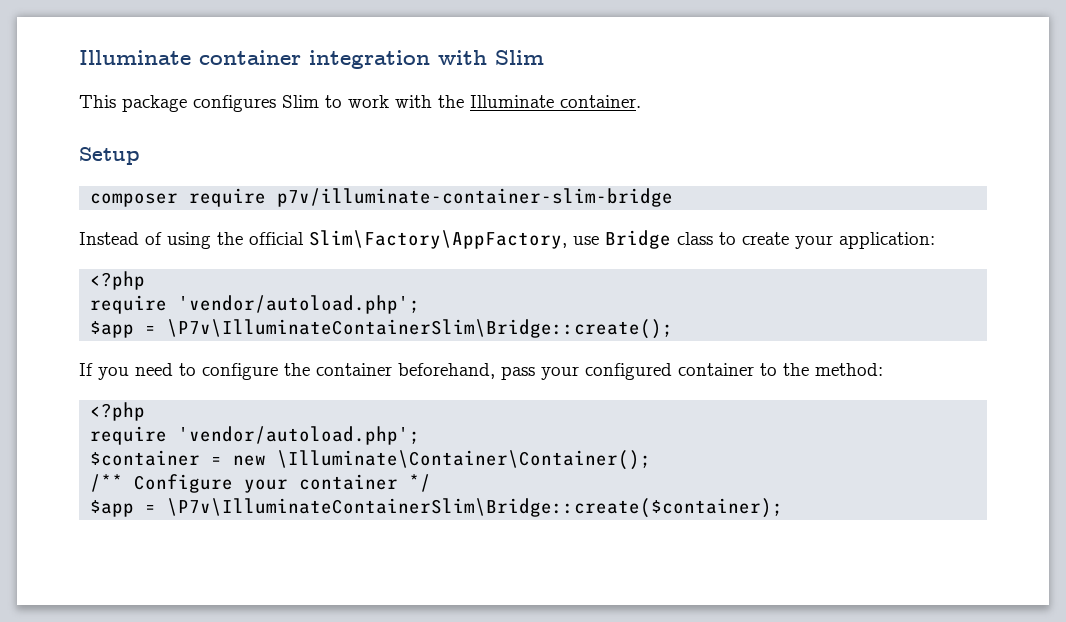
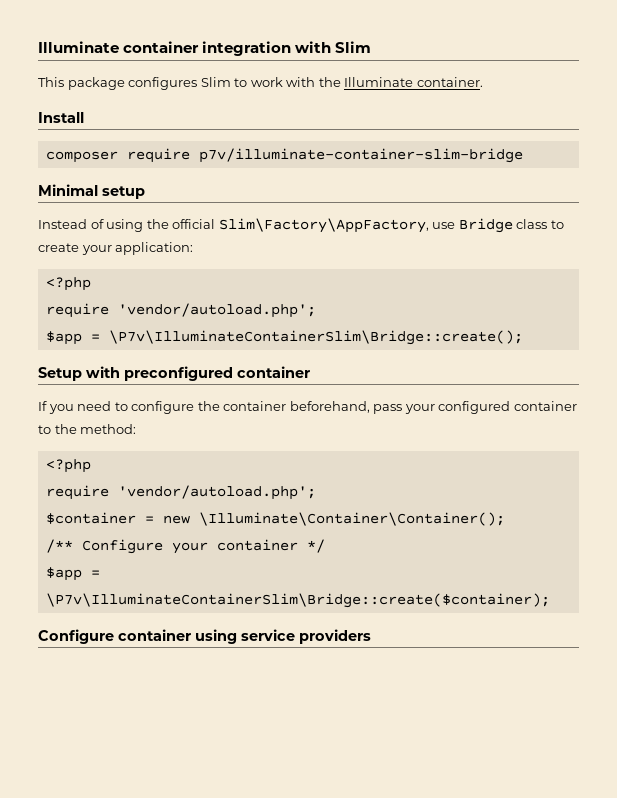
[79,147,140,165] Setup -> [38,112,84,123] Install
(674, 197) none -> [38,184,145,199] // Minimal setup
(674, 329) none -> [38,366,310,381] // Setup with preconfigured container
(784, 508) none -> [38,629,371,644] // Configure container using service providers

